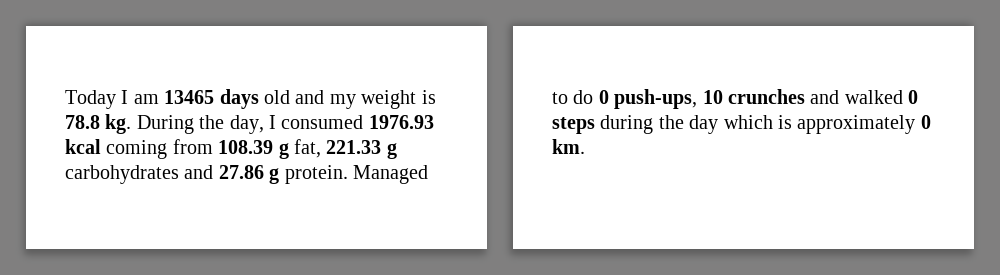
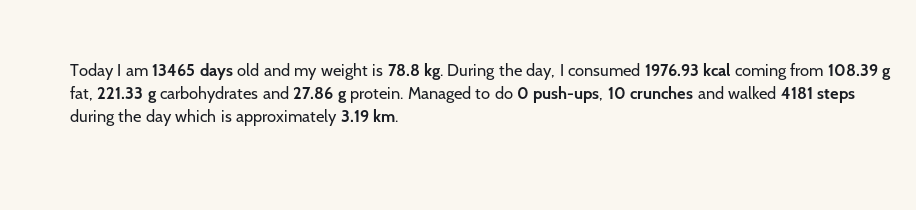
[908,90,919,104] 0 -> [780,87,813,99] 4181
[920,115,931,129] 0 -> [340,110,369,122] 3.19

